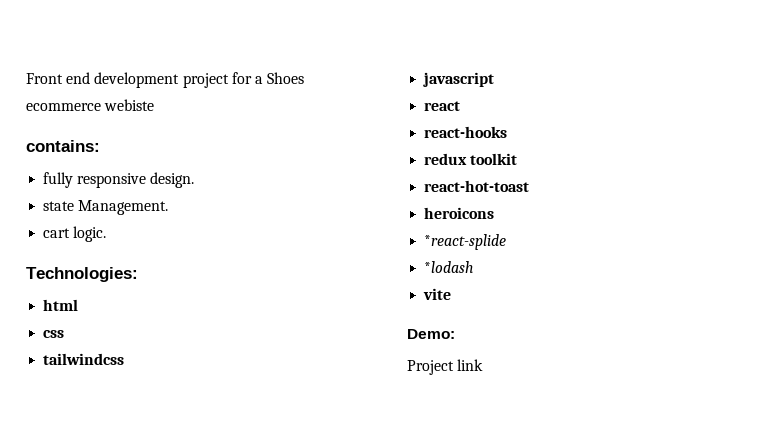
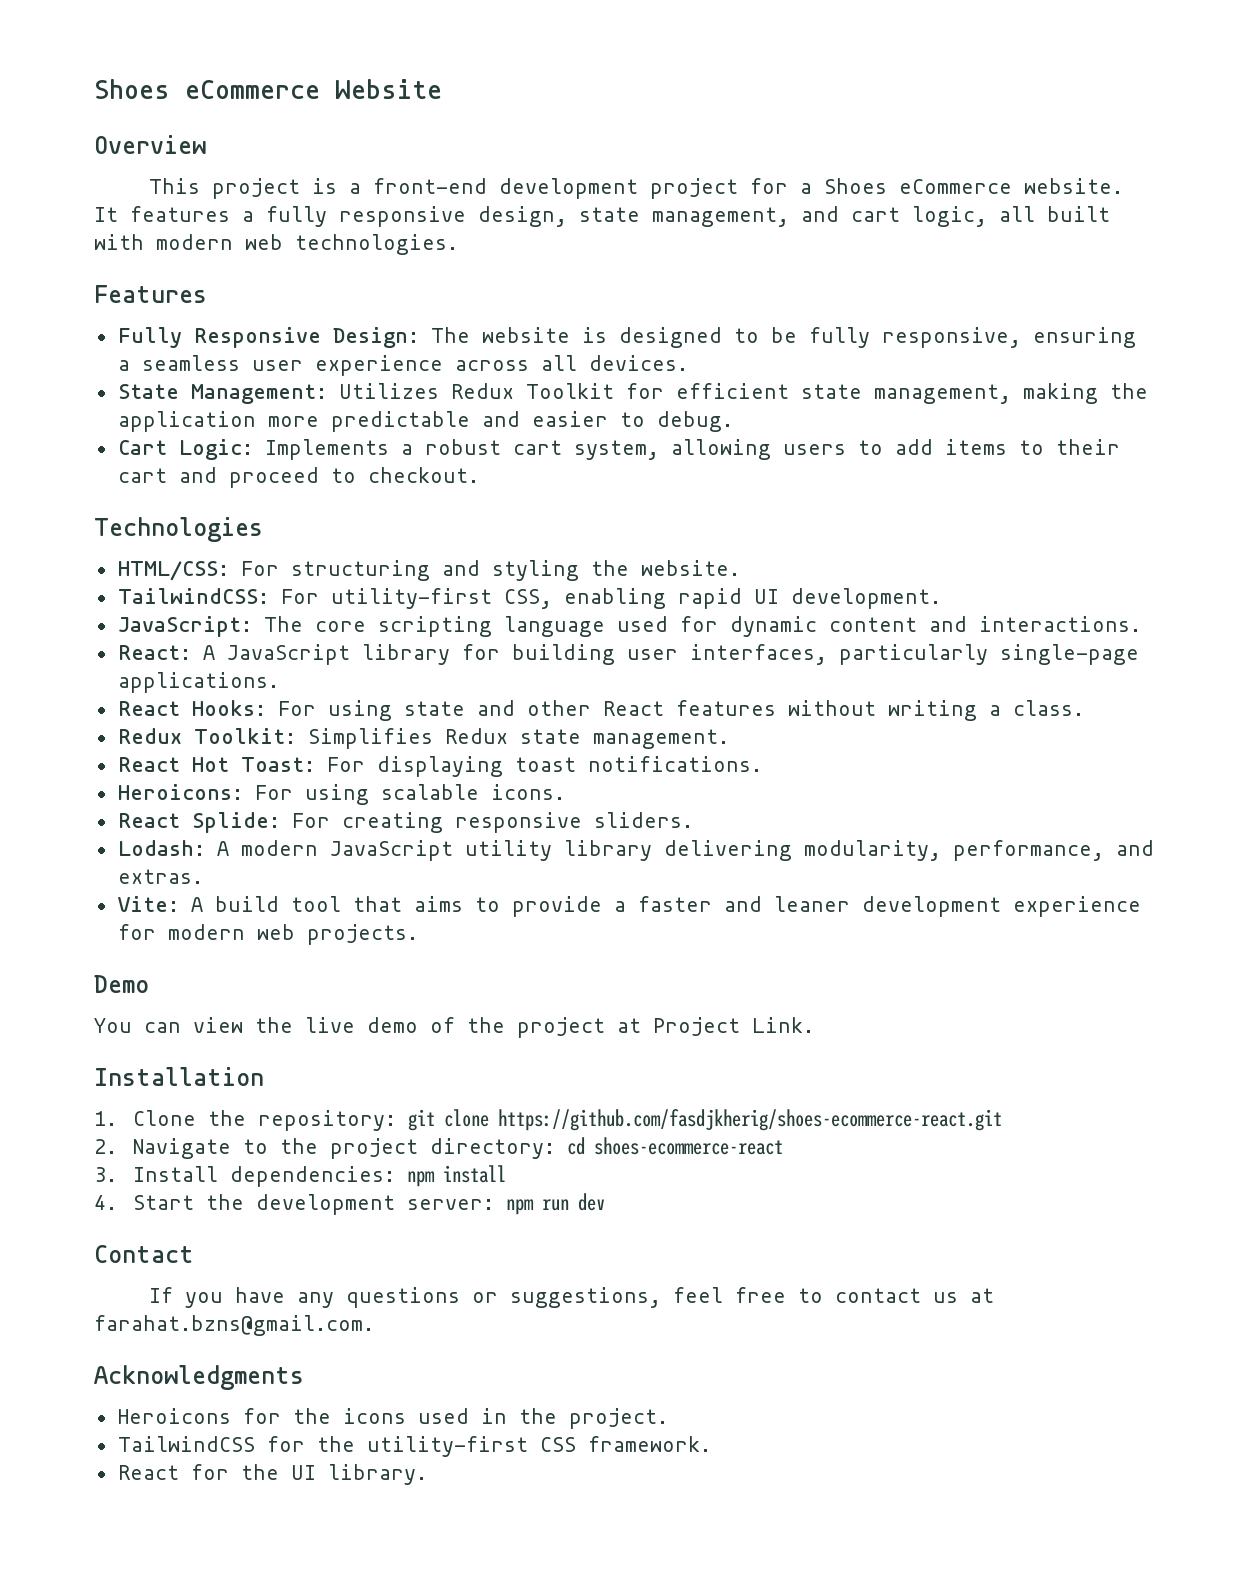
[26,72,91,84] Front end -> [94,79,442,99] [94,135,206,154] [148,178,487,199] Shoes eCommerce Website // Overview // This project is a front-end
[26,99,155,111] [26,140,100,152] [43,172,195,188] [43,200,169,215] [43,226,107,242] [26,267,138,282] [43,299,79,311] [43,330,65,338] [43,353,125,365] [423,72,495,87] [424,101,461,111] [424,126,508,138] [424,153,518,165] [424,180,530,192] [424,207,495,219] [424,234,507,250] [424,261,474,273] [423,288,452,300] [407,329,455,339] [407,359,484,375] ecommerce webiste // contains: // fully responsive design. // state Management. // cart logic. // Technologies: // html // css // tailwindcss // javascript // react // react-hooks // redux toolkit // react-hot-toast // heroicons // *react-splide // *lodash // vite // Demo: // Project link -> [898,178,1123,194] [94,206,1110,227] [94,234,458,255] [94,285,207,303] [117,327,1136,348] [117,355,688,376] [117,383,1148,404] [117,411,733,432] [117,439,1120,460] [117,467,479,488] [94,517,263,542] [117,560,740,581] [117,588,941,609] [117,616,1141,637] [117,644,1139,665] [117,672,279,693] [117,700,1084,721] [117,728,729,749] [117,756,762,777] [117,784,565,805] [117,812,693,833] [117,840,1154,861] [117,869,203,884] [117,896,1141,917] [117,924,418,945] [94,975,149,993] [94,1017,814,1038] [94,1067,264,1086] [94,1109,1003,1131] [94,1137,784,1159] [94,1165,507,1187] [94,1193,606,1215] [94,1245,194,1263] [148,1287,994,1308] [94,1315,374,1336] [94,1365,304,1390] [117,1408,668,1429] [117,1436,711,1457] [117,1464,427,1485] eCommerce website. It features a fully responsive design, state management, and cart logic, all built with modern web technologies. // Features // Fully Responsive Design: The website is designed to be fully responsive, ensuring a seamless user experience across all devices. // State Management: Utilizes Redux Toolkit for efficient state management, making the application more predictable and easier to debug. // Cart Logic: Implements a robust cart system, allowing users to add items to their cart and proceed to checkout. // Technologies // HTML/CSS: For structuring and styling the website. // TailwindCSS: For utility-first CSS, enabling rapid UI development. // JavaScript: The core scripting language used for dynamic content and interactions. // React: A JavaScript library for building user interfaces, particularly single-page applications. // React Hooks: For using state and other React features without writing a class. // Redux Toolkit: Simplifies Redux state management. // React Hot Toast: For displaying toast notifications. // Heroicons: For using scalable icons. // React Splide: For creating responsive sliders. // Lodash: A modern JavaScript utility library delivering modularity, performance, and extras. // Vite: A build tool that aims to provide a faster and leaner development experience for modern web projects. // Demo // You can view the live demo of the project at Project Link. // Installation // 1. Clone the repository: git clone https://github.com/fasdjkherig/shoes-ecommerce-react.git // 2. Navigate to the project directory: cd shoes-ecommerce-react // 3. Install dependencies: npm install // 4. Start the development server: npm run dev // Contact // If you have any questions or suggestions, feel free to contact us at farahat.bzns@gmail.com. // Acknowledgments // Heroicons for the icons used in the project. // TailwindCSS for the utility-first CSS framework. // React for the UI library.

